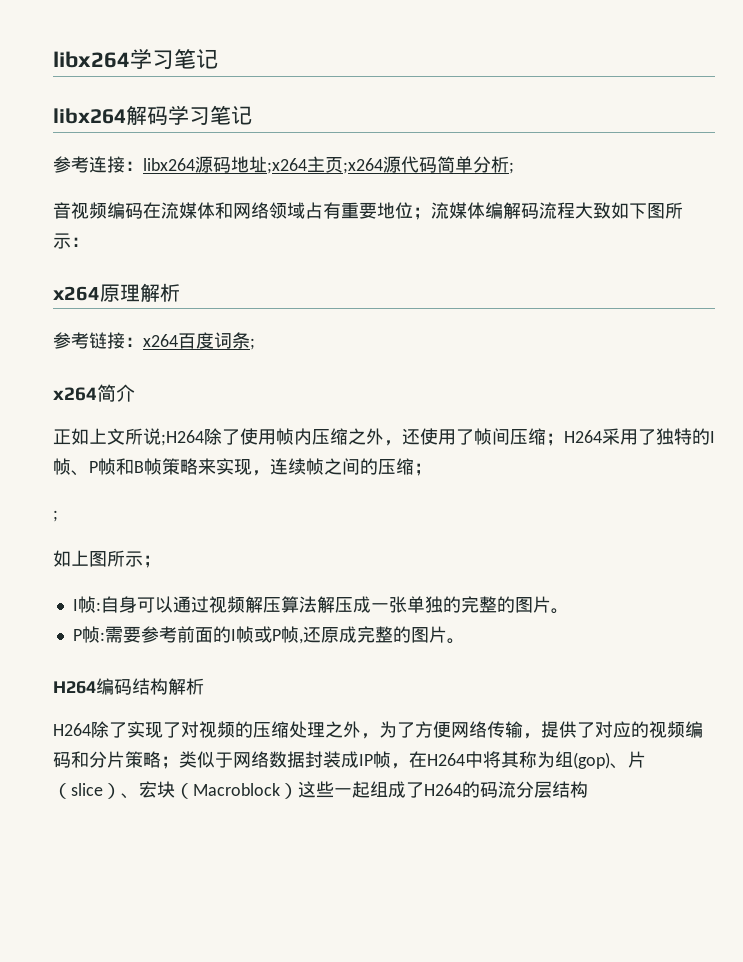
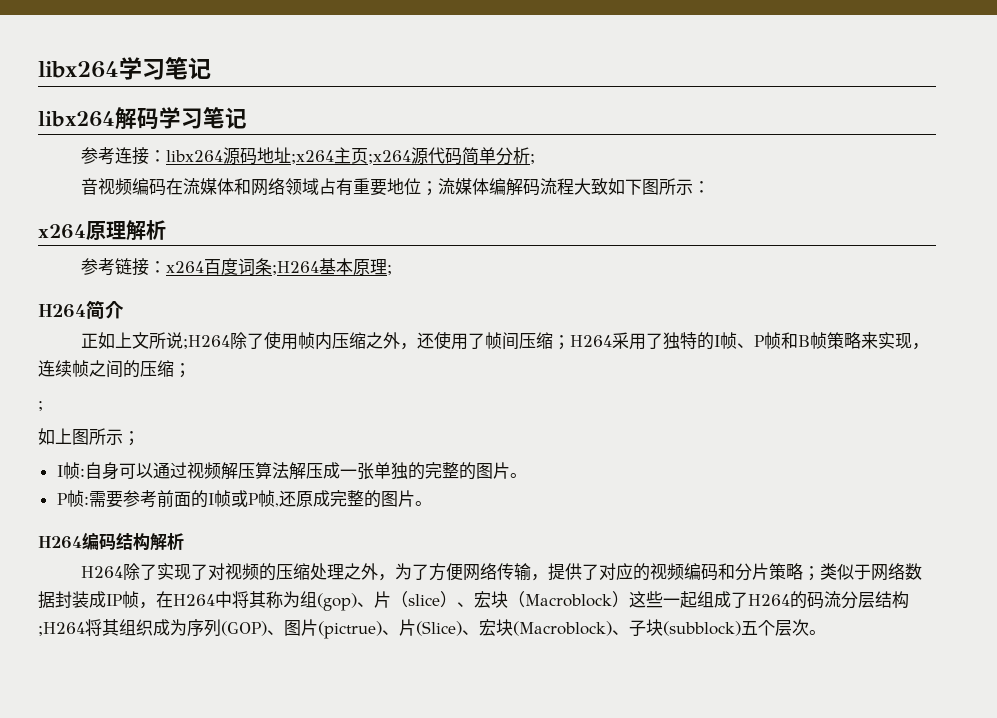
[250,338,255,350] [53,387,97,401] ; // x264 -> [271,258,392,275] [38,304,86,318] ;H264基本原理; // H264
(588, 789) none -> [38,619,826,639] ;H264将其组织成为序列(GOP)、图片(pictrue)、片(Slice)、宏块(Macroblock)、子块(subblock)五个层次。

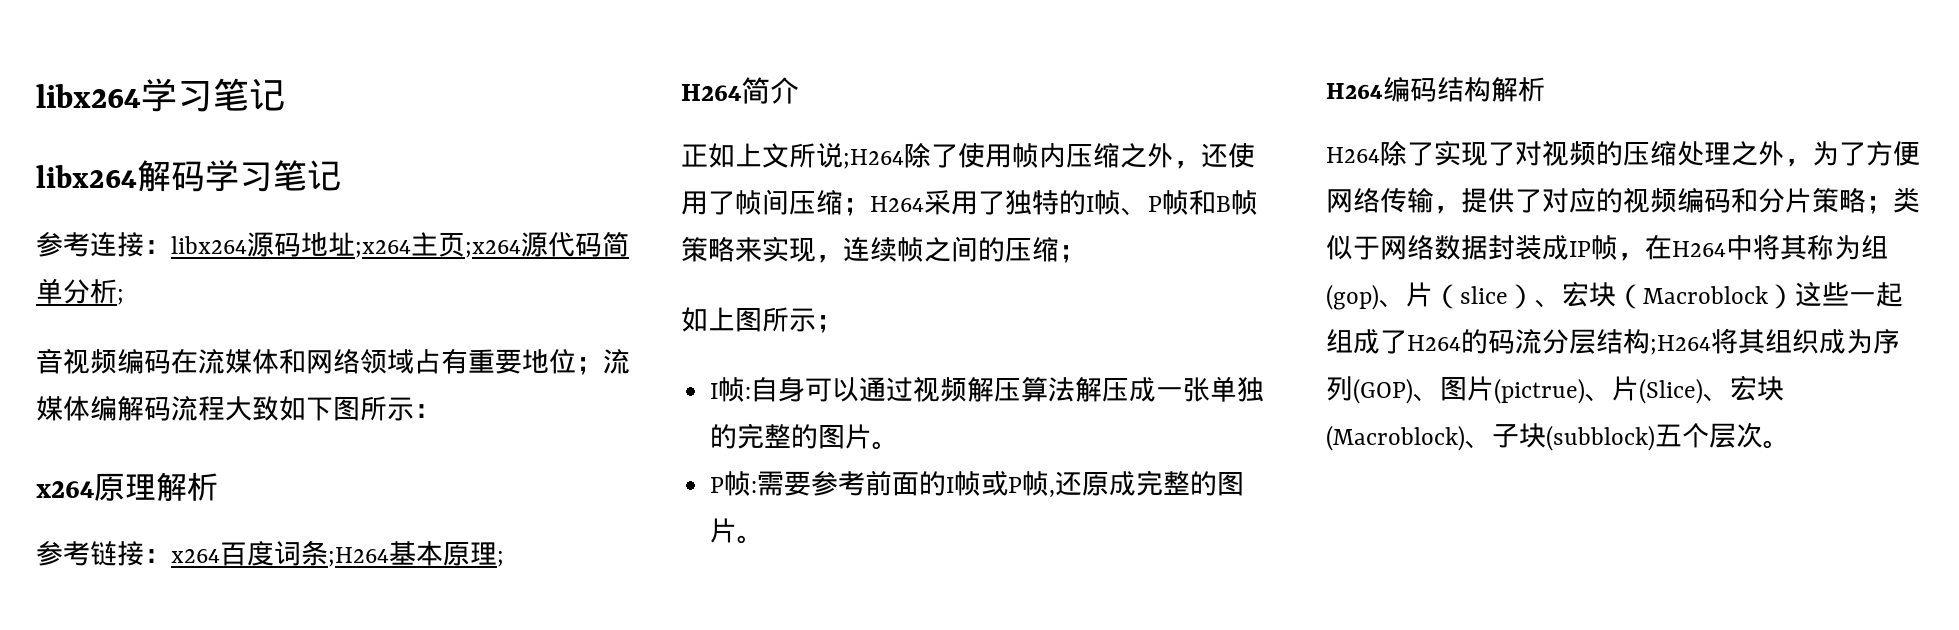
[38,401,43,411] // ; -> (1086, 254) none

